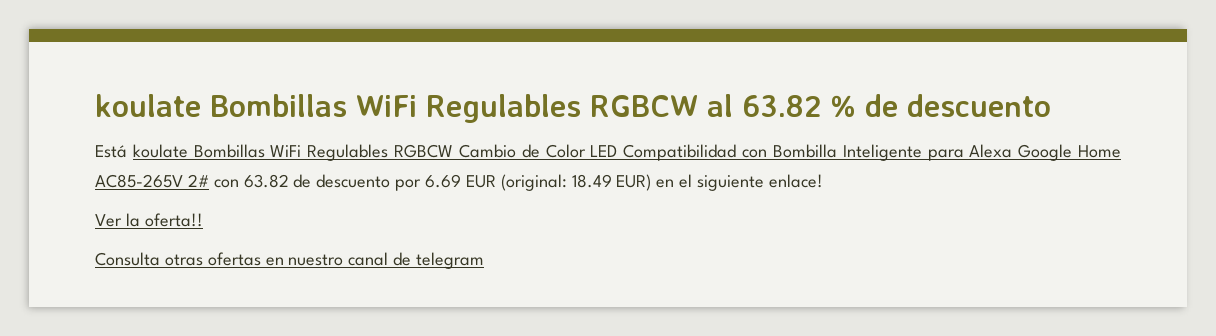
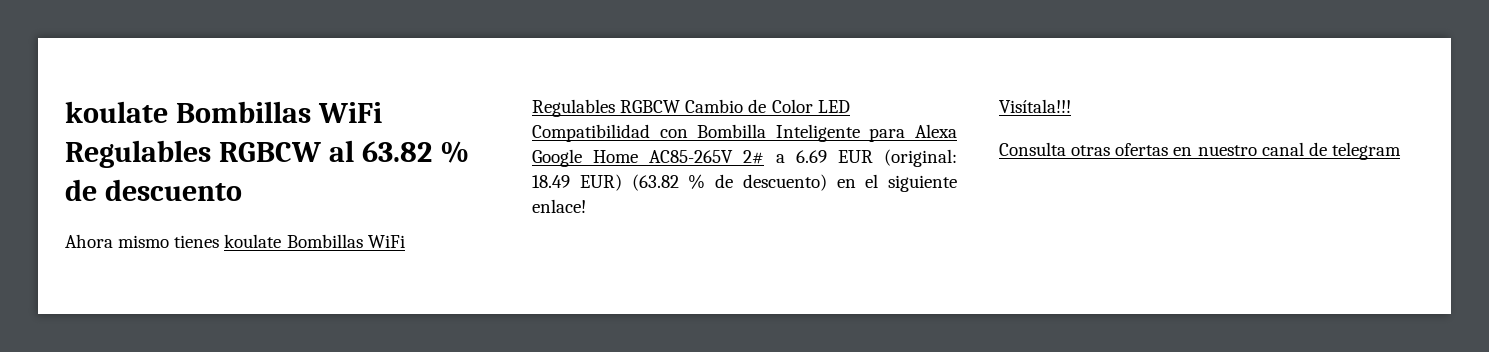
[95,145,127,158] Está -> [65,234,220,248] Ahora mismo tienes
[213,174,422,191] con 63.82 de descuento por -> [775,154,785,163] a
(652, 182) none -> [631,174,827,191] (63.82 % de descuento)
[95,213,203,227] Ver la oferta!! -> [999,99,1071,113] Visítala!!!

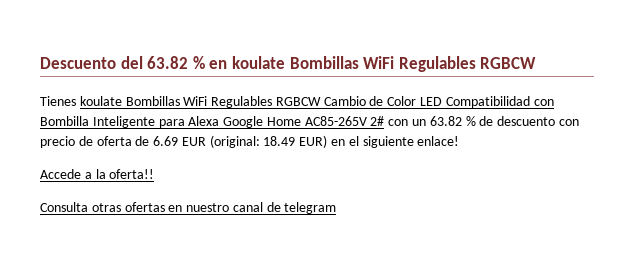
[65,101,383,123] [65,140,470,168] [65,179,243,201] [65,234,220,248] koulate Bombillas WiFi Regulables RGBCW al 63.82 % de descuento // Ahora mismo tienes -> [40,56,537,72] [40,96,76,106] Descuento del 63.82 % en koulate Bombillas WiFi Regulables RGBCW // Tienes
[775,154,785,163] a -> [388,116,579,126] [40,136,150,148] con un 63.82 % de descuento con precio de oferta de
[631,174,827,191] (63.82 % de descuento) -> (328, 141) none
[999,99,1071,113] Visítala!!! -> [40,169,155,179] Accede a la oferta!!

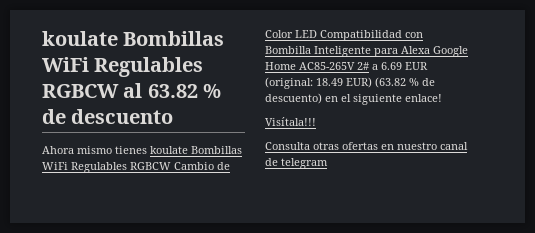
[40,56,537,72] [40,96,76,106] Descuento del 63.82 % en koulate Bombillas WiFi Regulables RGBCW // Tienes -> [42,31,225,46] [42,57,204,77] [42,83,222,98] [42,109,174,124] [42,146,147,154] koulate Bombillas WiFi Regulables RGBCW al 63.82 % de descuento // Ahora mismo tienes
[388,116,579,126] [40,136,150,148] con un 63.82 % de descuento con precio de oferta de -> [372,64,378,70] a
(328, 141) none -> [375,77,435,88] [265,93,322,104] (63.82 % de descuento)
[40,169,155,179] Accede a la oferta!! -> [265,117,316,126] Visítala!!!

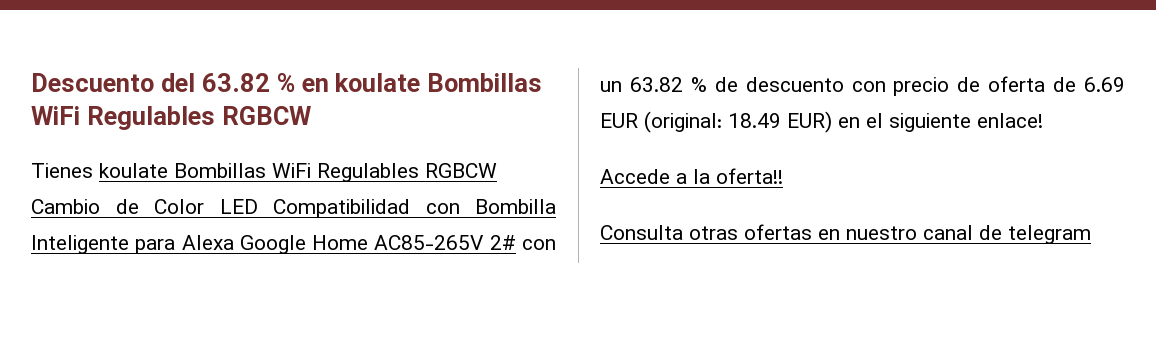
[42,31,225,46] [42,57,204,77] [42,83,222,98] [42,109,174,124] [42,146,147,154] koulate Bombillas WiFi Regulables RGBCW al 63.82 % de descuento // Ahora mismo tienes -> [31,73,543,92] [31,106,311,130] [31,163,93,178] Descuento del 63.82 % en koulate Bombillas WiFi Regulables RGBCW // Tienes
[372,64,378,70] a -> [522,239,556,250] [600,76,1077,96] con un 63.82 % de descuento con precio de oferta de
[375,77,435,88] [265,93,322,104] (63.82 % de descuento) -> (832, 122) none
[265,117,316,126] Visítala!!! -> [600,168,783,184] Accede a la oferta!!

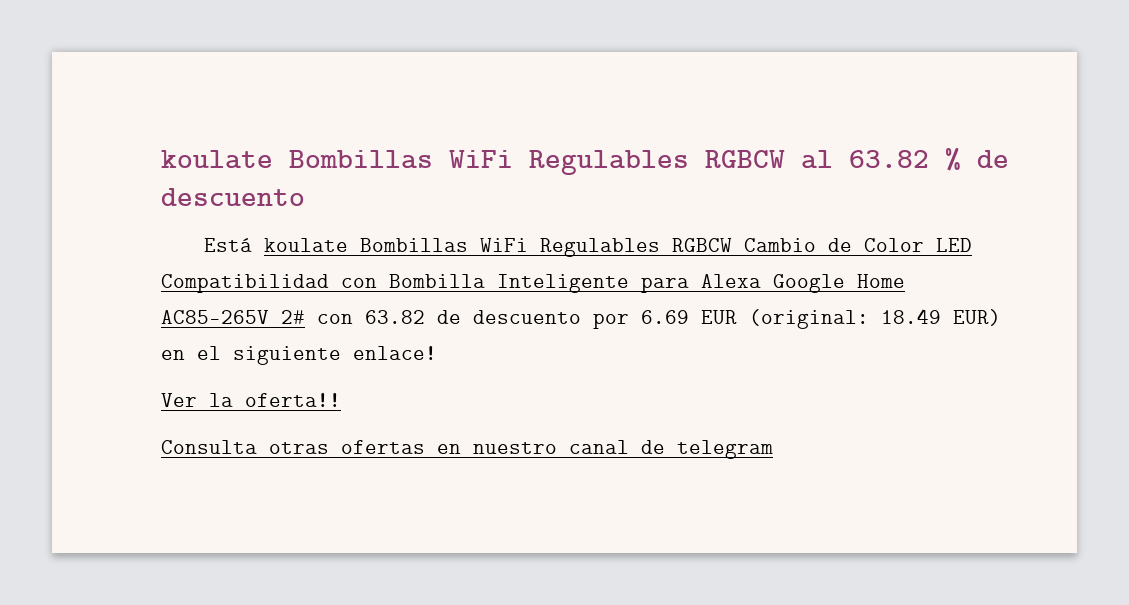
[31,73,543,92] [31,106,311,130] [31,163,93,178] Descuento del 63.82 % en koulate Bombillas WiFi Regulables RGBCW // Tienes -> [161,148,1009,175] [161,188,305,206] [204,238,253,252] koulate Bombillas WiFi Regulables RGBCW al 63.82 % de descuento // Está
[600,76,1077,96] un 63.82 % de descuento con precio de oferta de -> [365,310,629,329] 63.82 de descuento por
[600,169,687,184] Accede a -> [161,393,197,407] Ver

